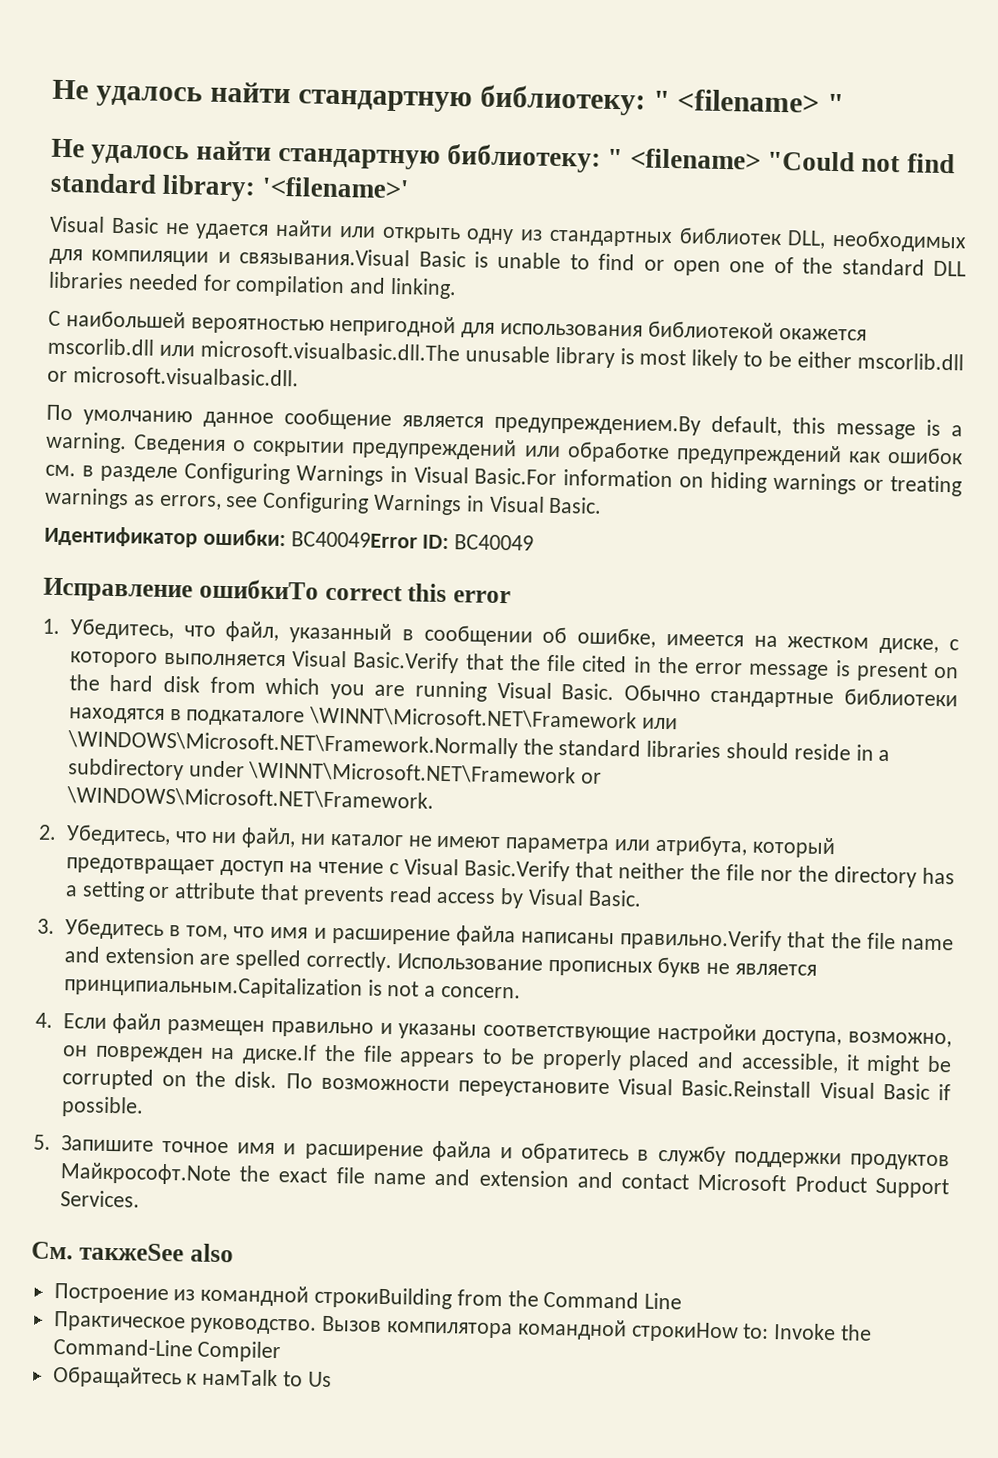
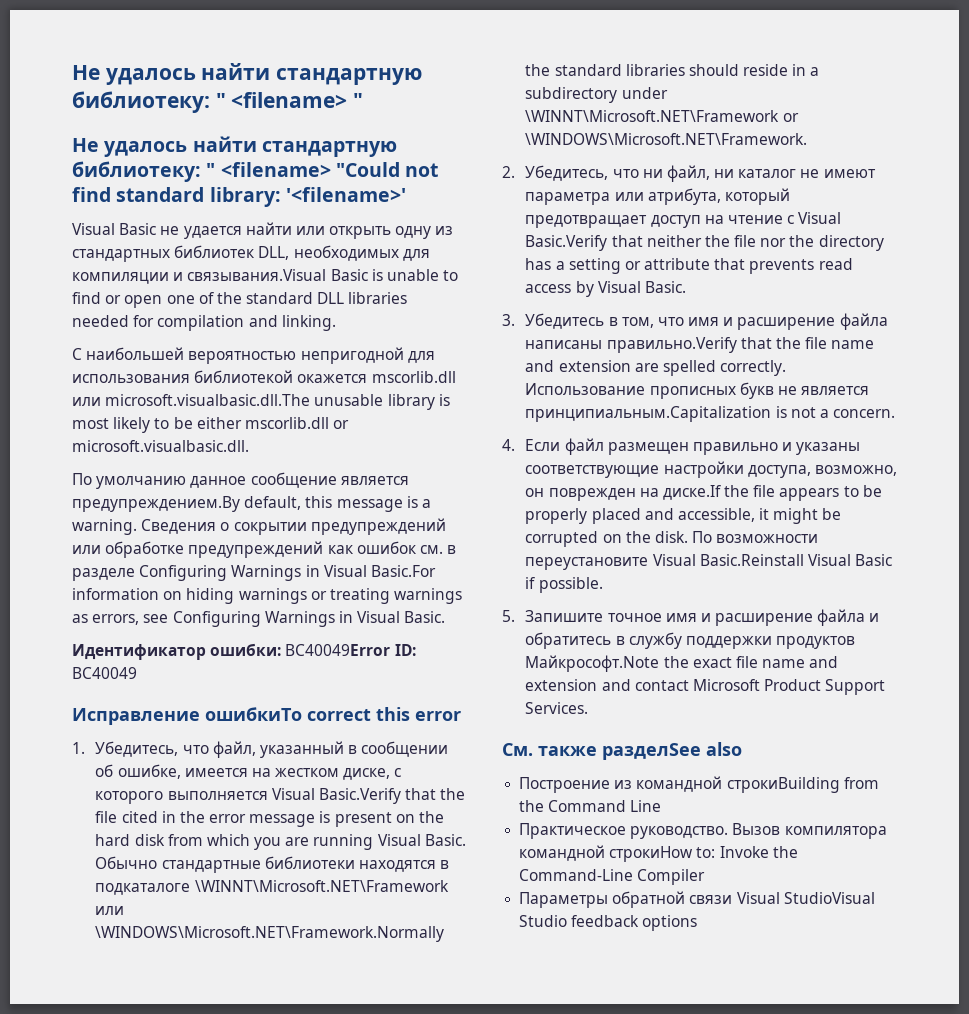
[78,1242,184,1262] такжеSee -> [538,743,701,760] также разделSee
[52,1365,332,1389] Обращайтесь к намTalk to Us -> [519,891,875,908] [519,915,698,931] Параметры обратной связи Visual StudioVisual Studio feedback options

